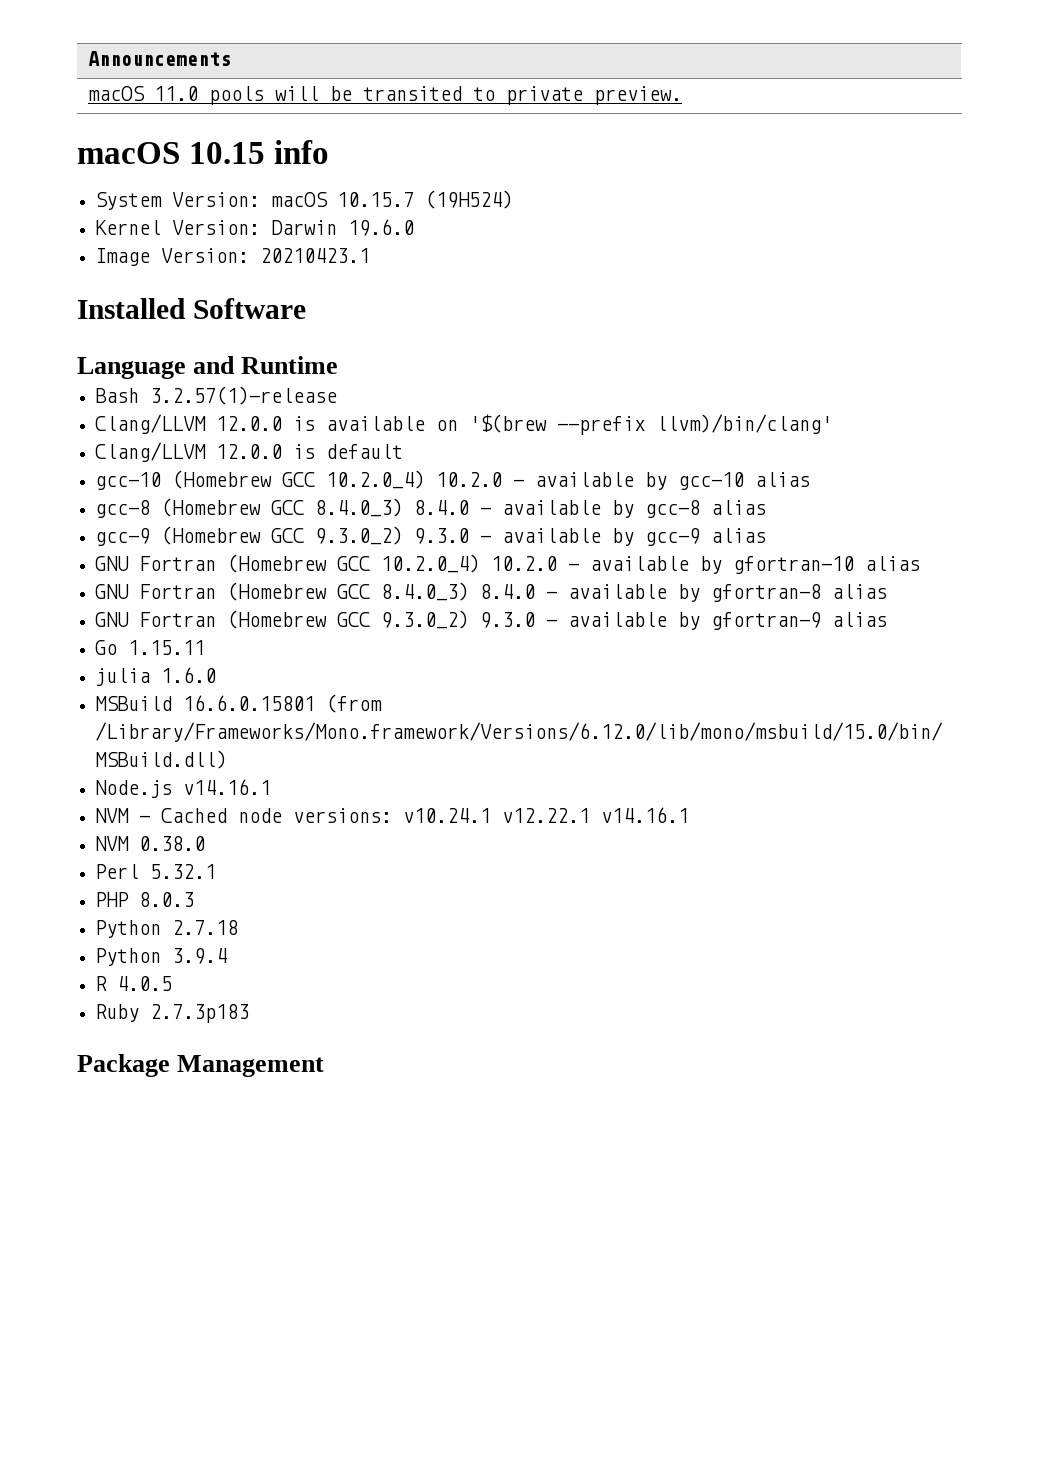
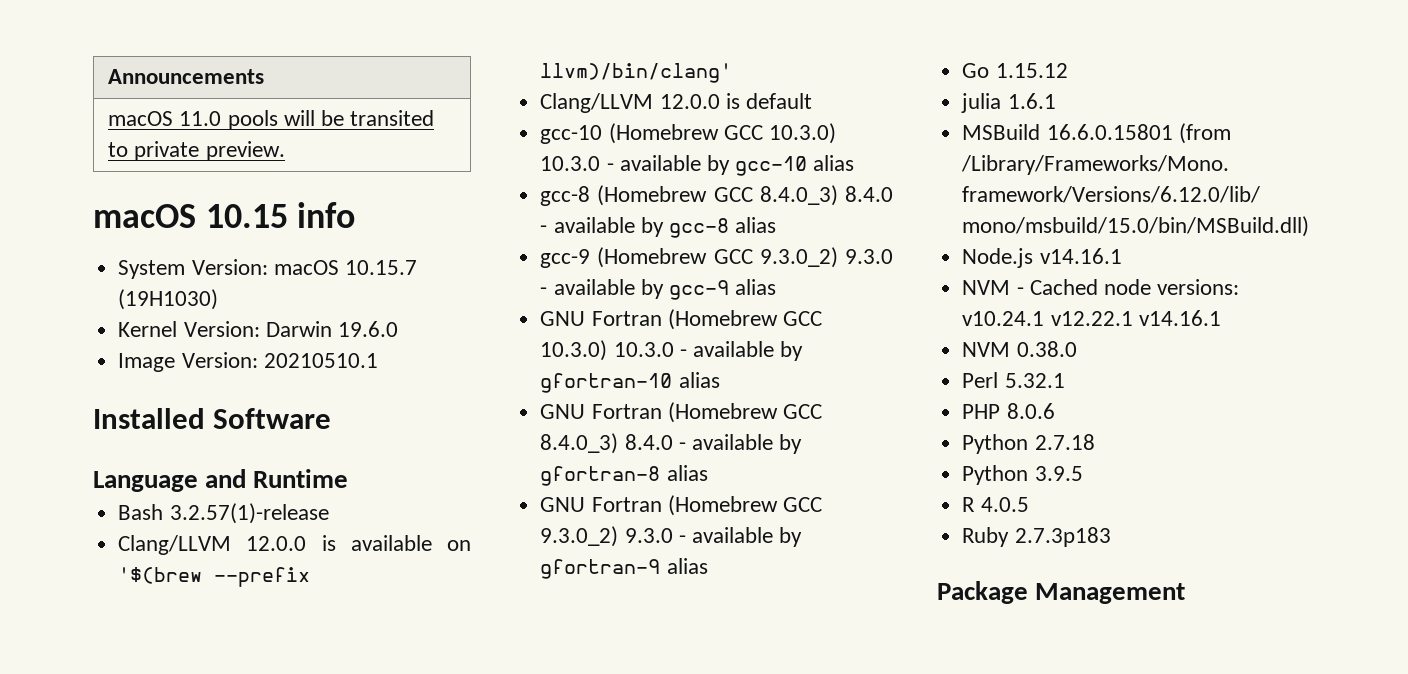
[425,190,514,209] (19H524) -> [118,289,219,310] (19H1030)
[260,248,371,263] 20210423.1 -> [263,353,378,368] 20210510.1
[326,470,503,489] 10.2.0_4) 10.2.0 -> [768,123,836,144] [540,156,601,171] 10.3.0) 10.3.0
[381,554,558,573] 10.2.0_4) 10.2.0 -> [540,340,674,361] 10.3.0) 10.3.0
[128,640,206,655] 1.15.11 -> [995,63,1068,78] 1.15.12
[161,667,217,683] 1.6.0 -> [1007,93,1056,109] 1.6.1
[139,892,195,907] 8.0.3 -> [1006,403,1055,419] 8.0.6
[172,948,228,964] 3.9.4 -> [1034,466,1083,481] 3.9.5

